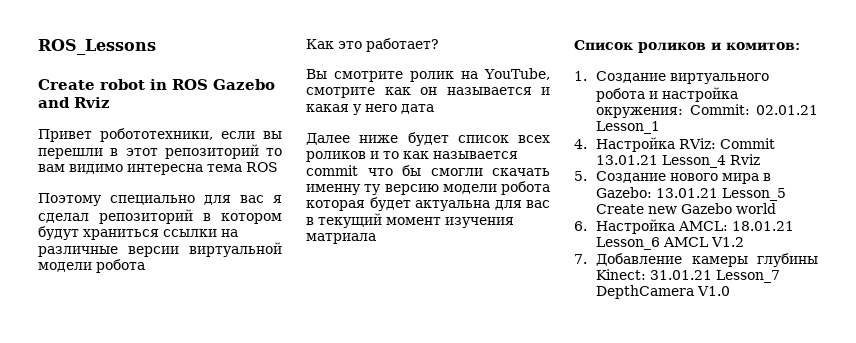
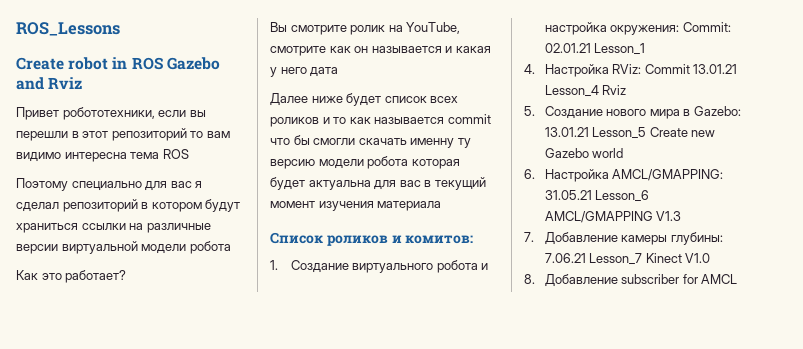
[306,233,376,244] матриала -> [377,201,442,211] материала
[677,221,794,231] [595,237,744,250] [574,253,818,267] [595,269,780,283] [595,285,730,299] AMCL: 18.01.21 Lesson_6 AMCL V1.2 // 7. Добавление камеры глубины Kinect: 31.01.21 Lesson_7 DepthCamera V1.0 -> [612,169,724,181] [544,190,650,202] [544,211,682,223] [524,232,723,245] [544,253,711,265] [524,274,738,287] AMCL/GMAPPING: 31.05.21 Lesson_6 AMCL/GMAPPING V1.3 // 7. Добавление камеры глубины: 7.06.21 Lesson_7 Kinect V1.0 // 8. Добавление subscriber for AMCL

